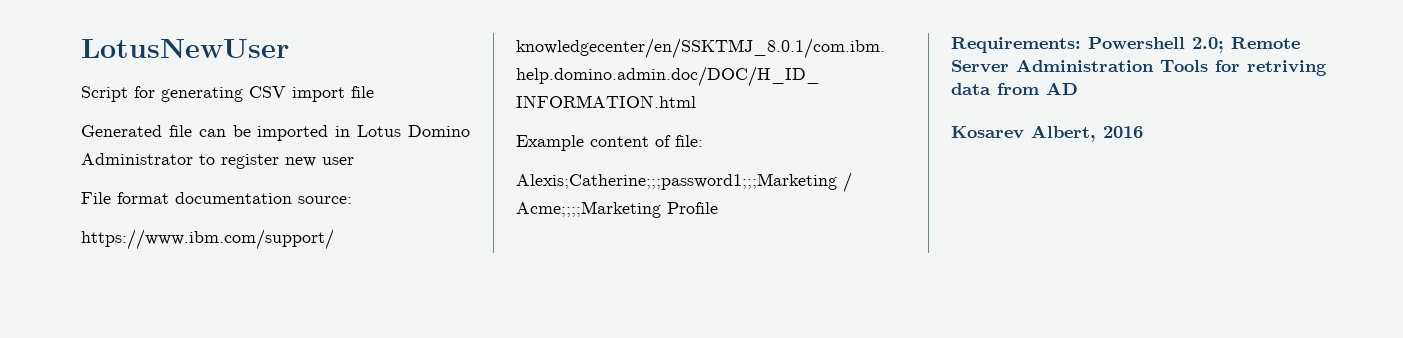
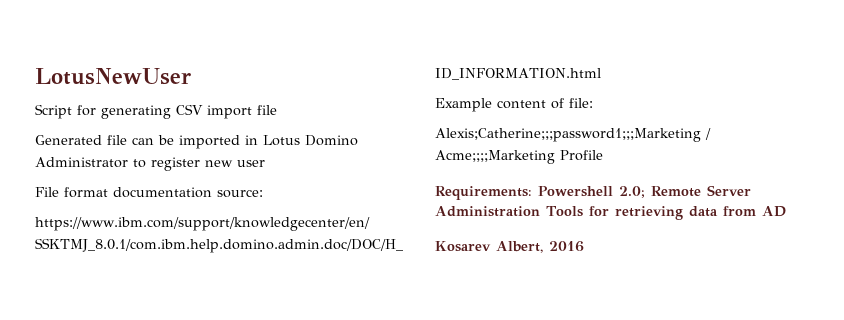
[1247,60,1327,76] retriving -> [614,206,683,220] retrieving

